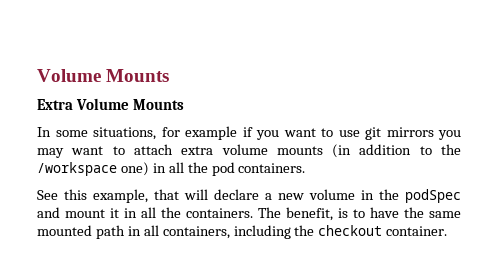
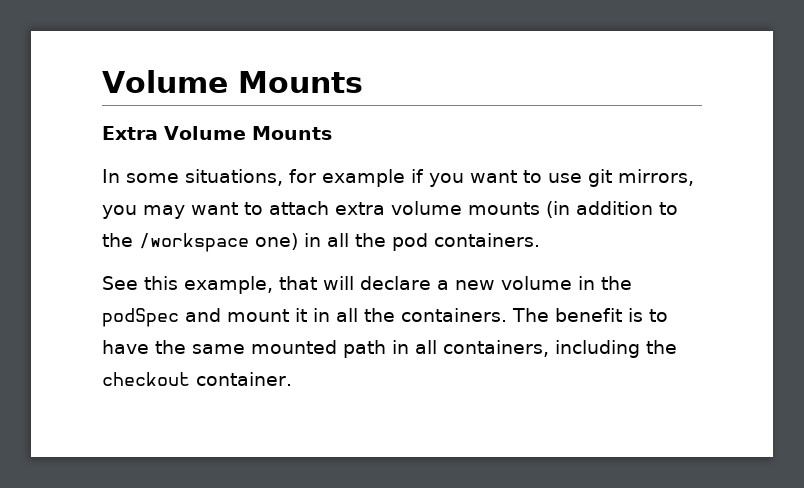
[386,127,434,137] mirrors -> [618,169,694,186] mirrors,
[286,207,333,221] benefit, -> [555,308,622,322] benefit

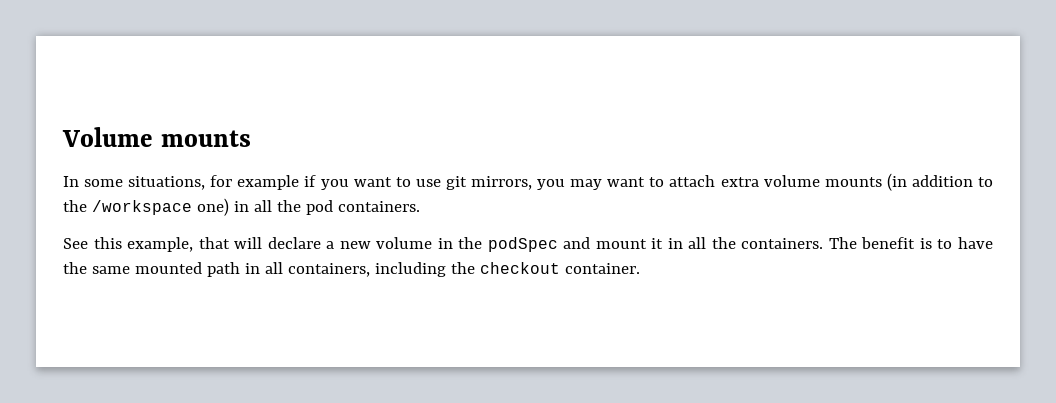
[102,70,363,93] [102,126,332,140] Volume Mounts // Extra Volume Mounts -> [62,127,251,147] Volume mounts

